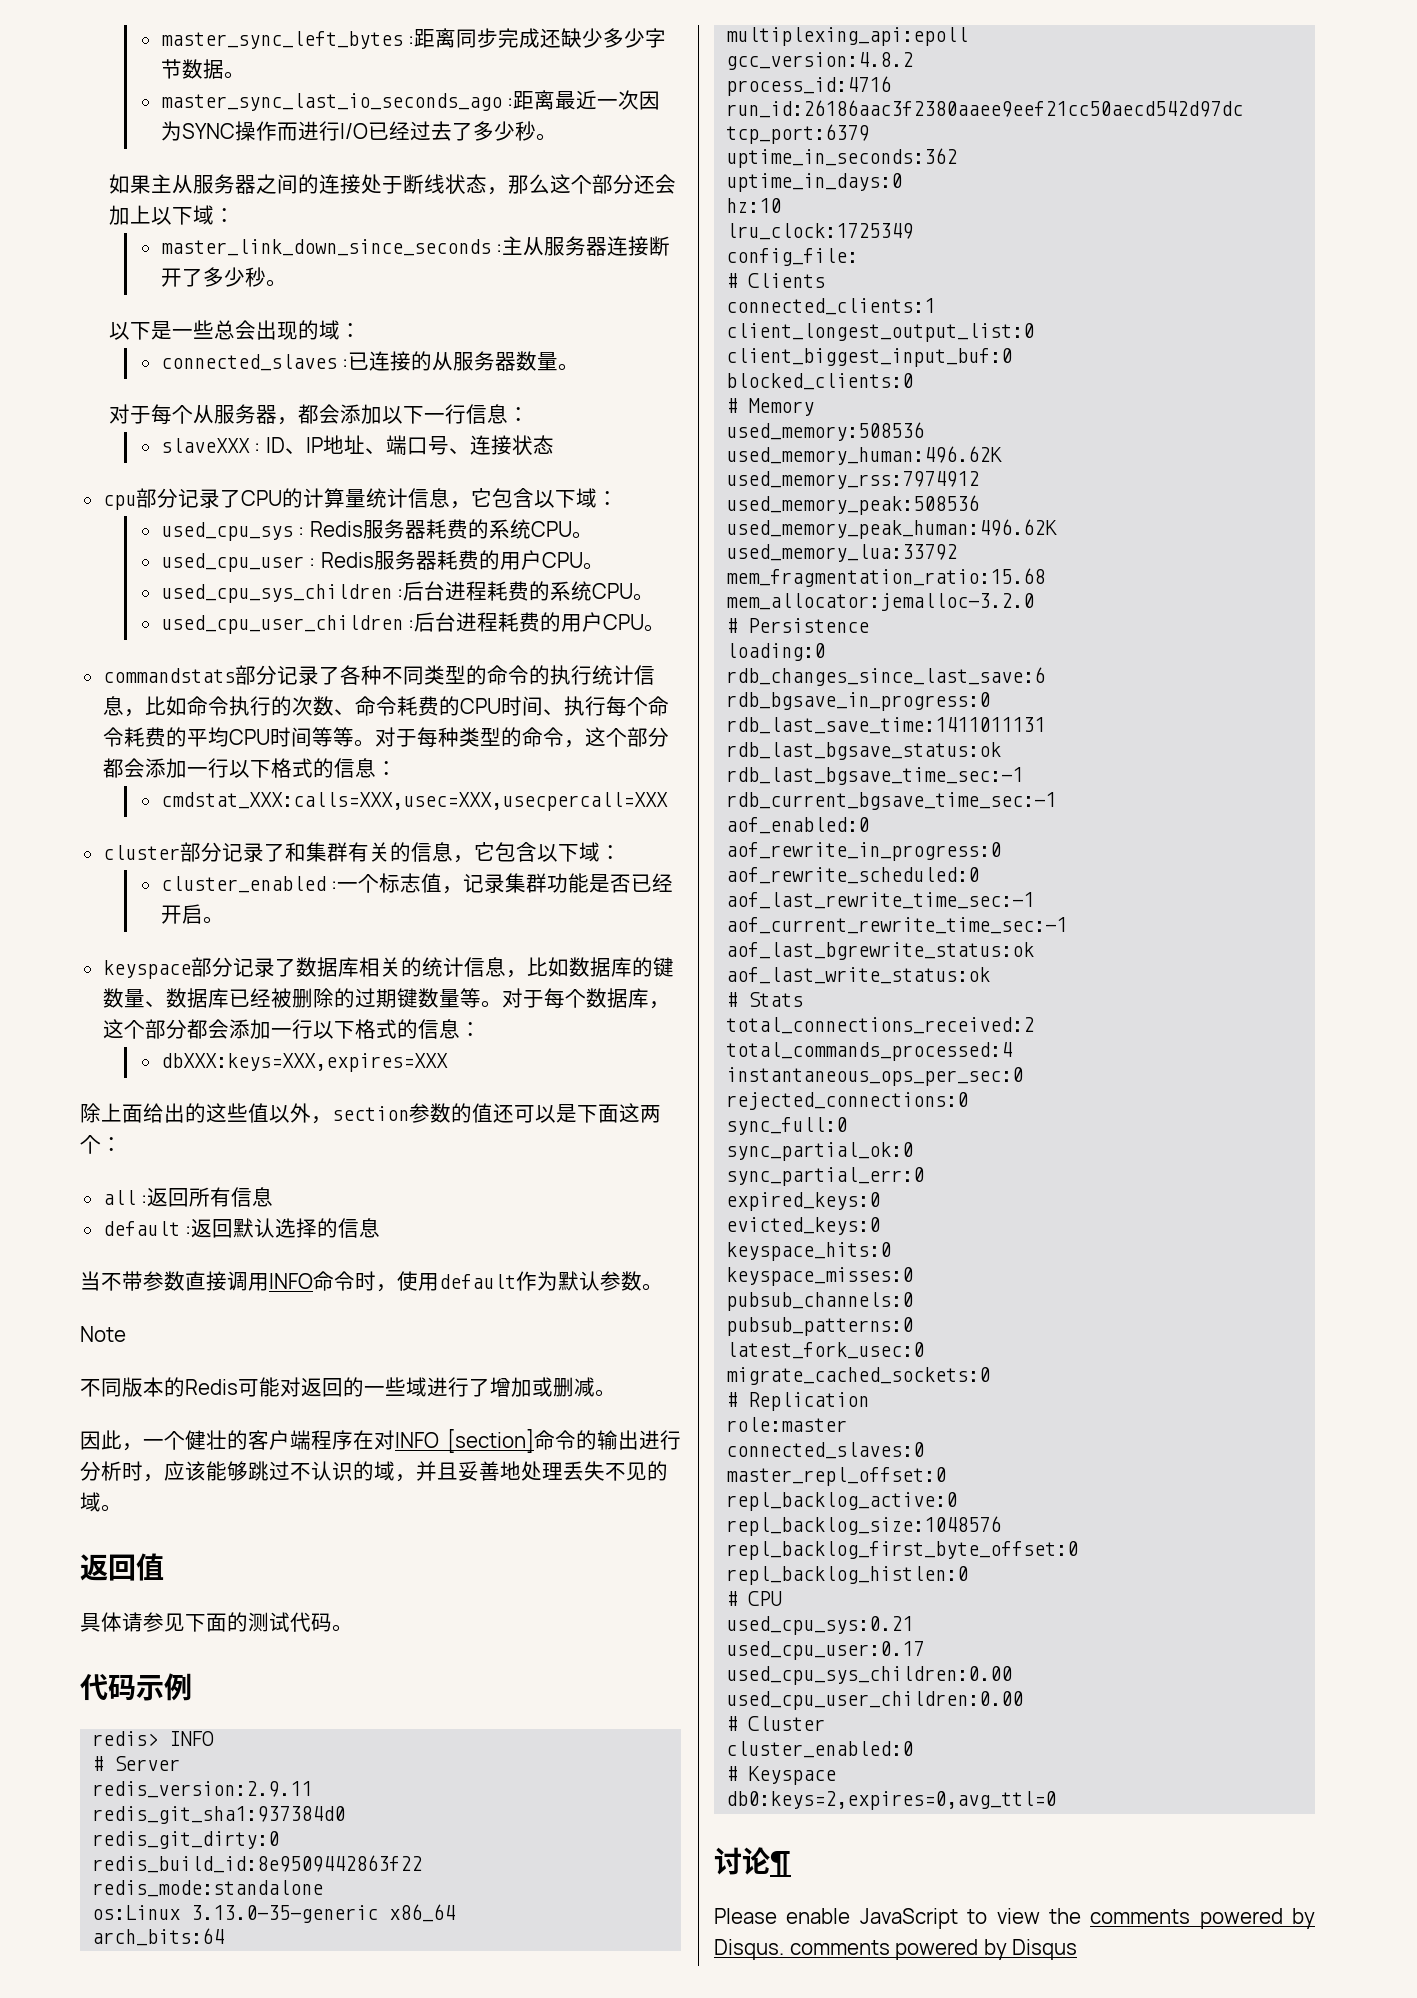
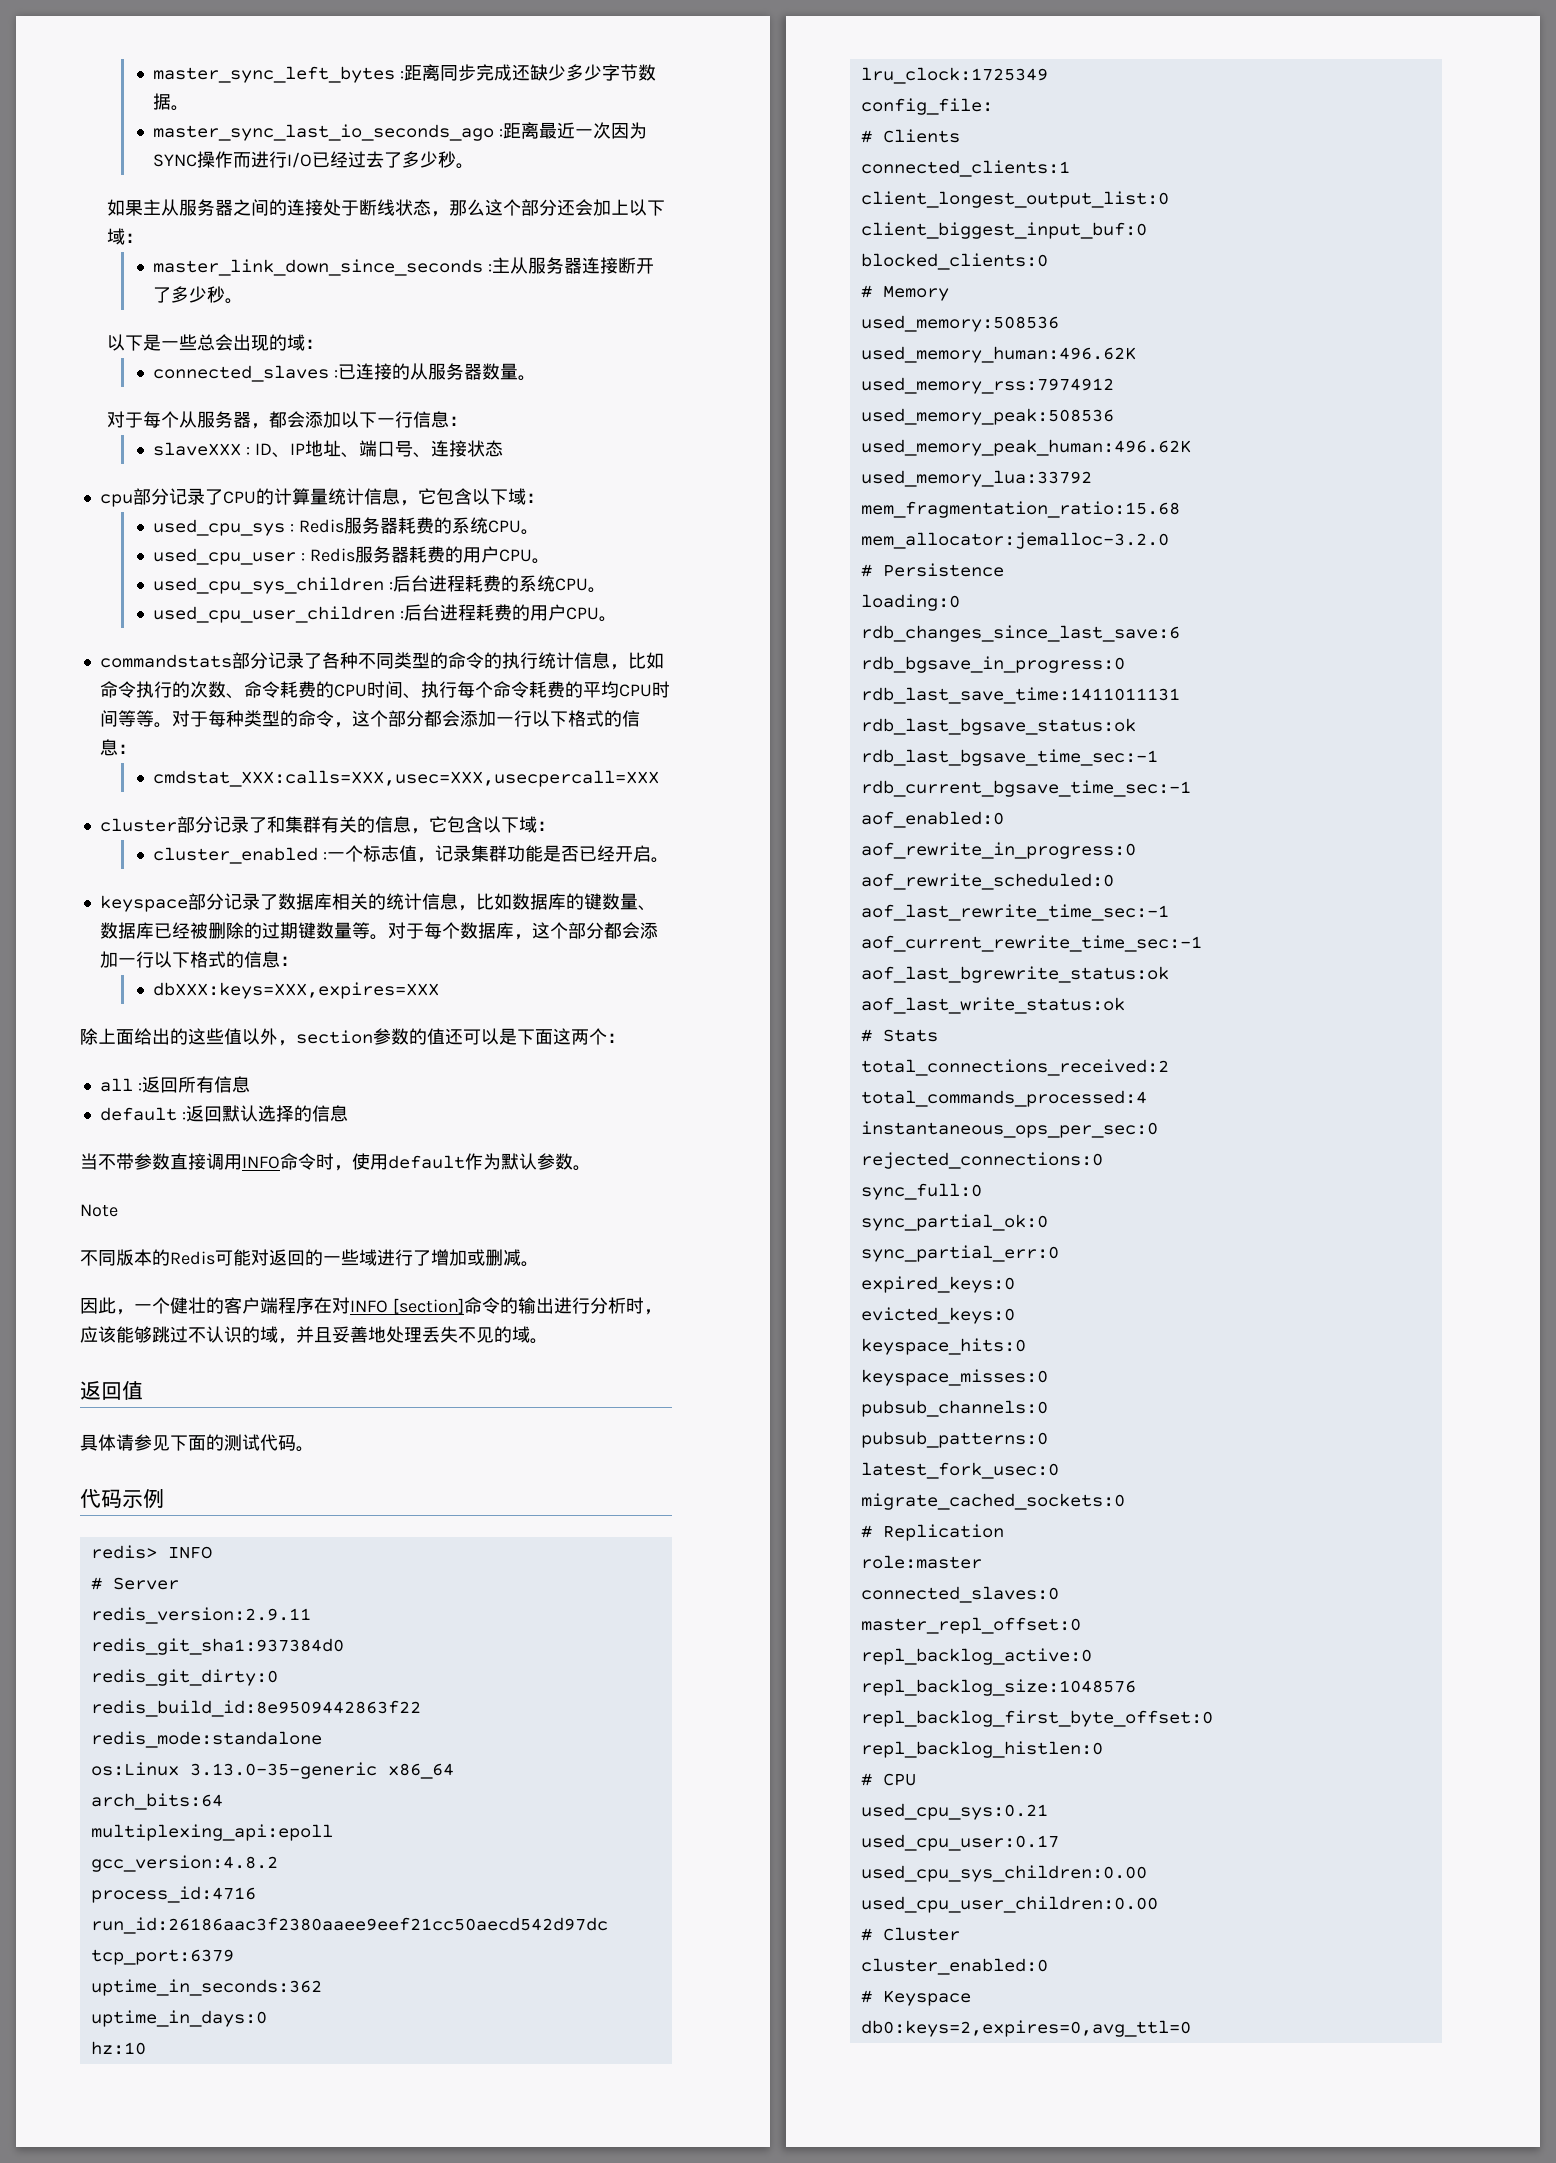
[714,1847,791,1875] [714,1908,1315,1929] [714,1939,1078,1960] // 讨论¶ // Please enable JavaScript to view the comments powered by Disqus. comments powered by Disqus -> (1191, 2028) none

